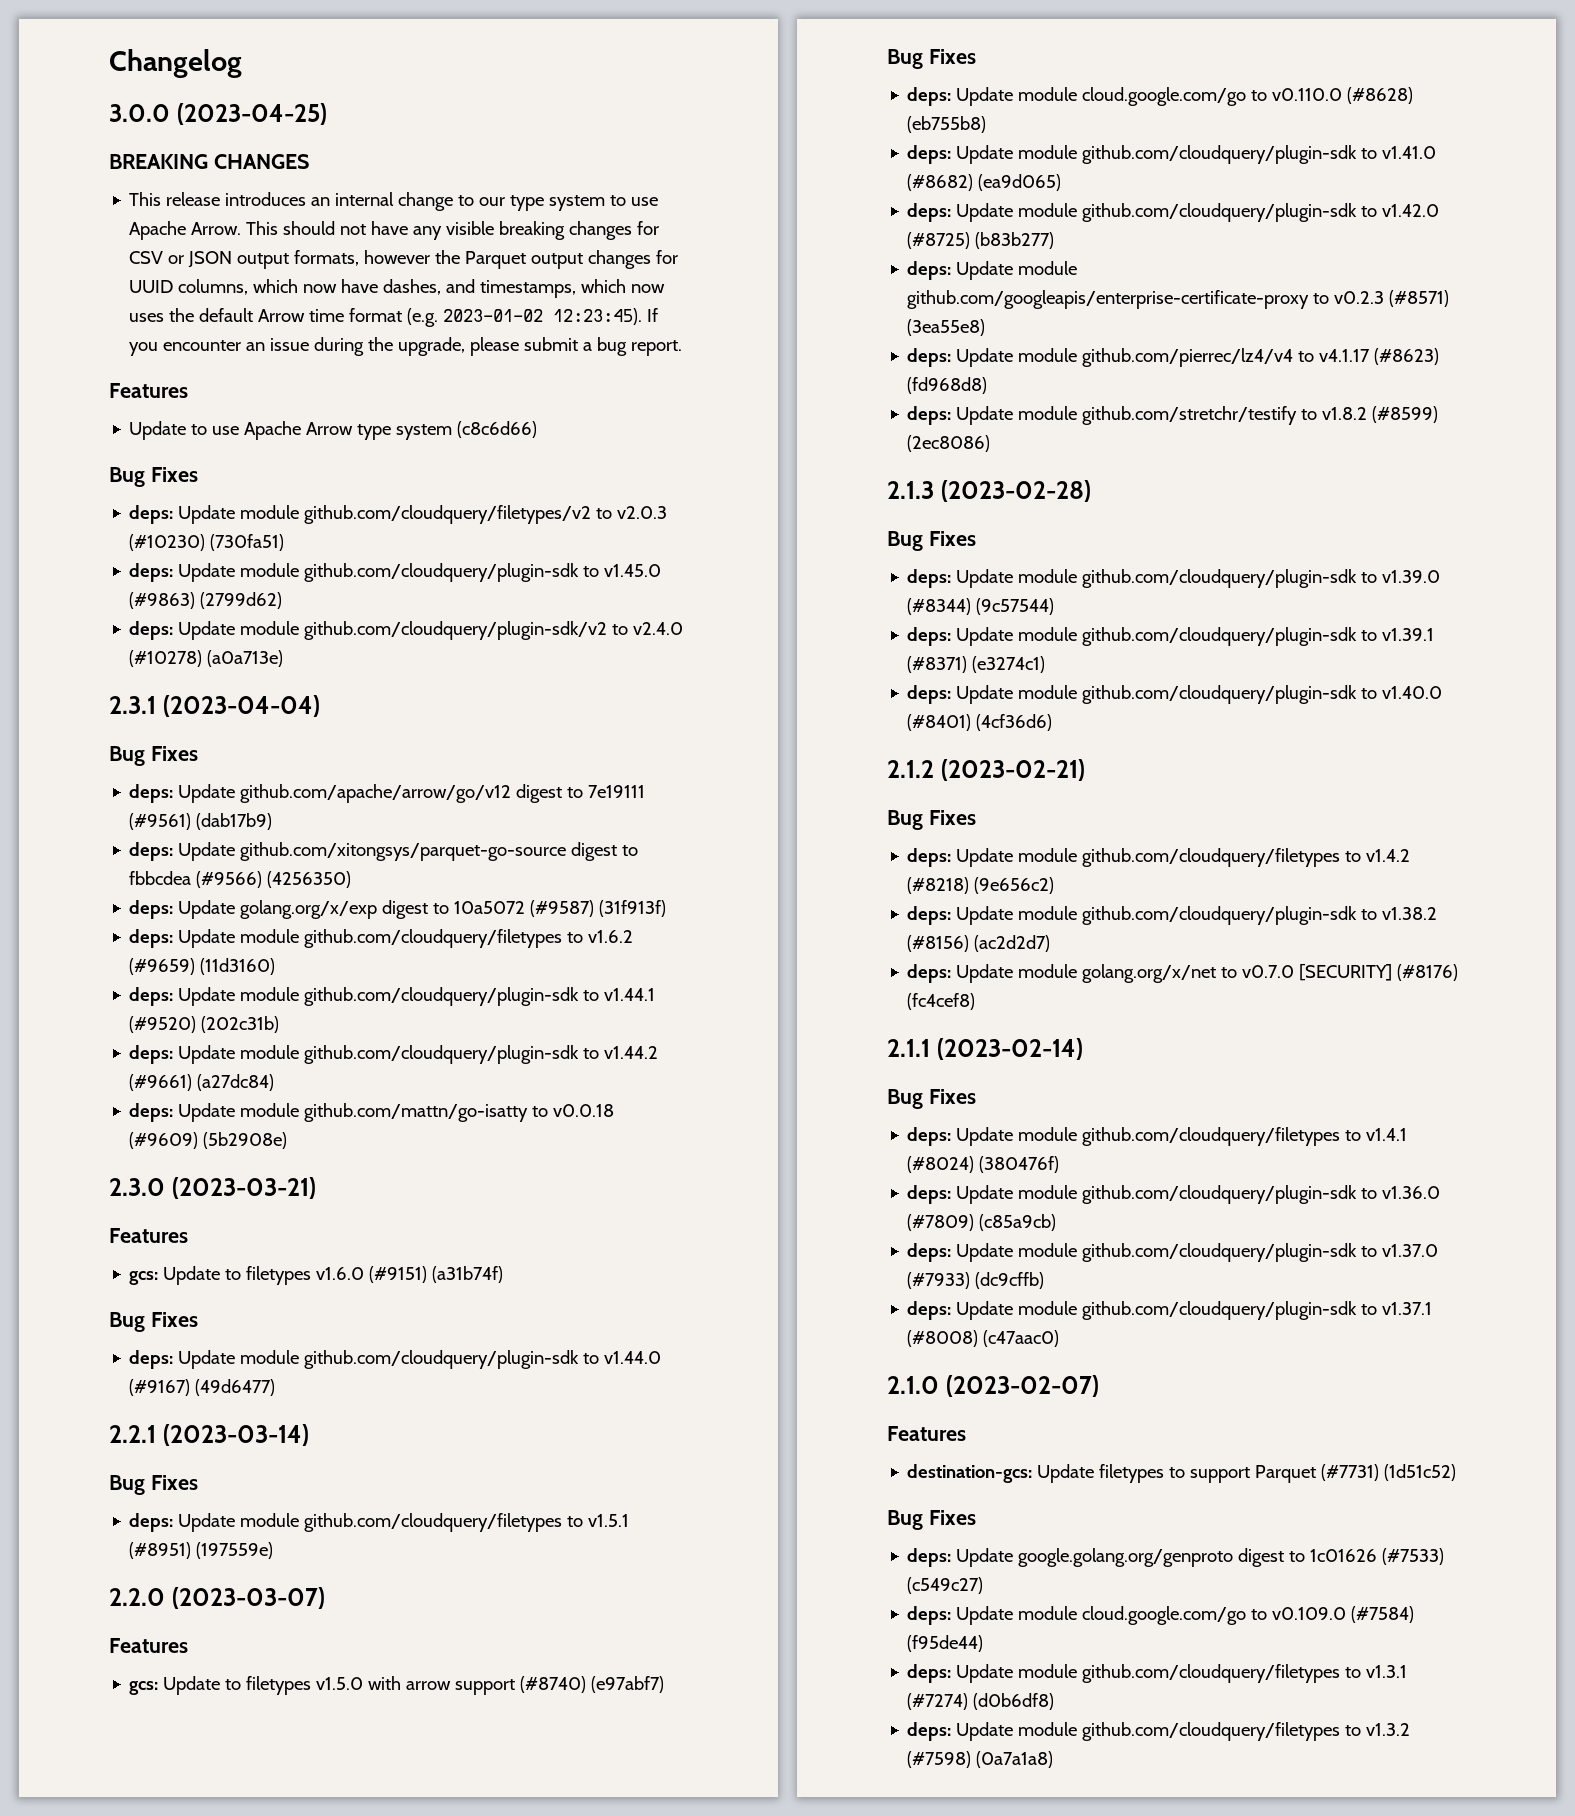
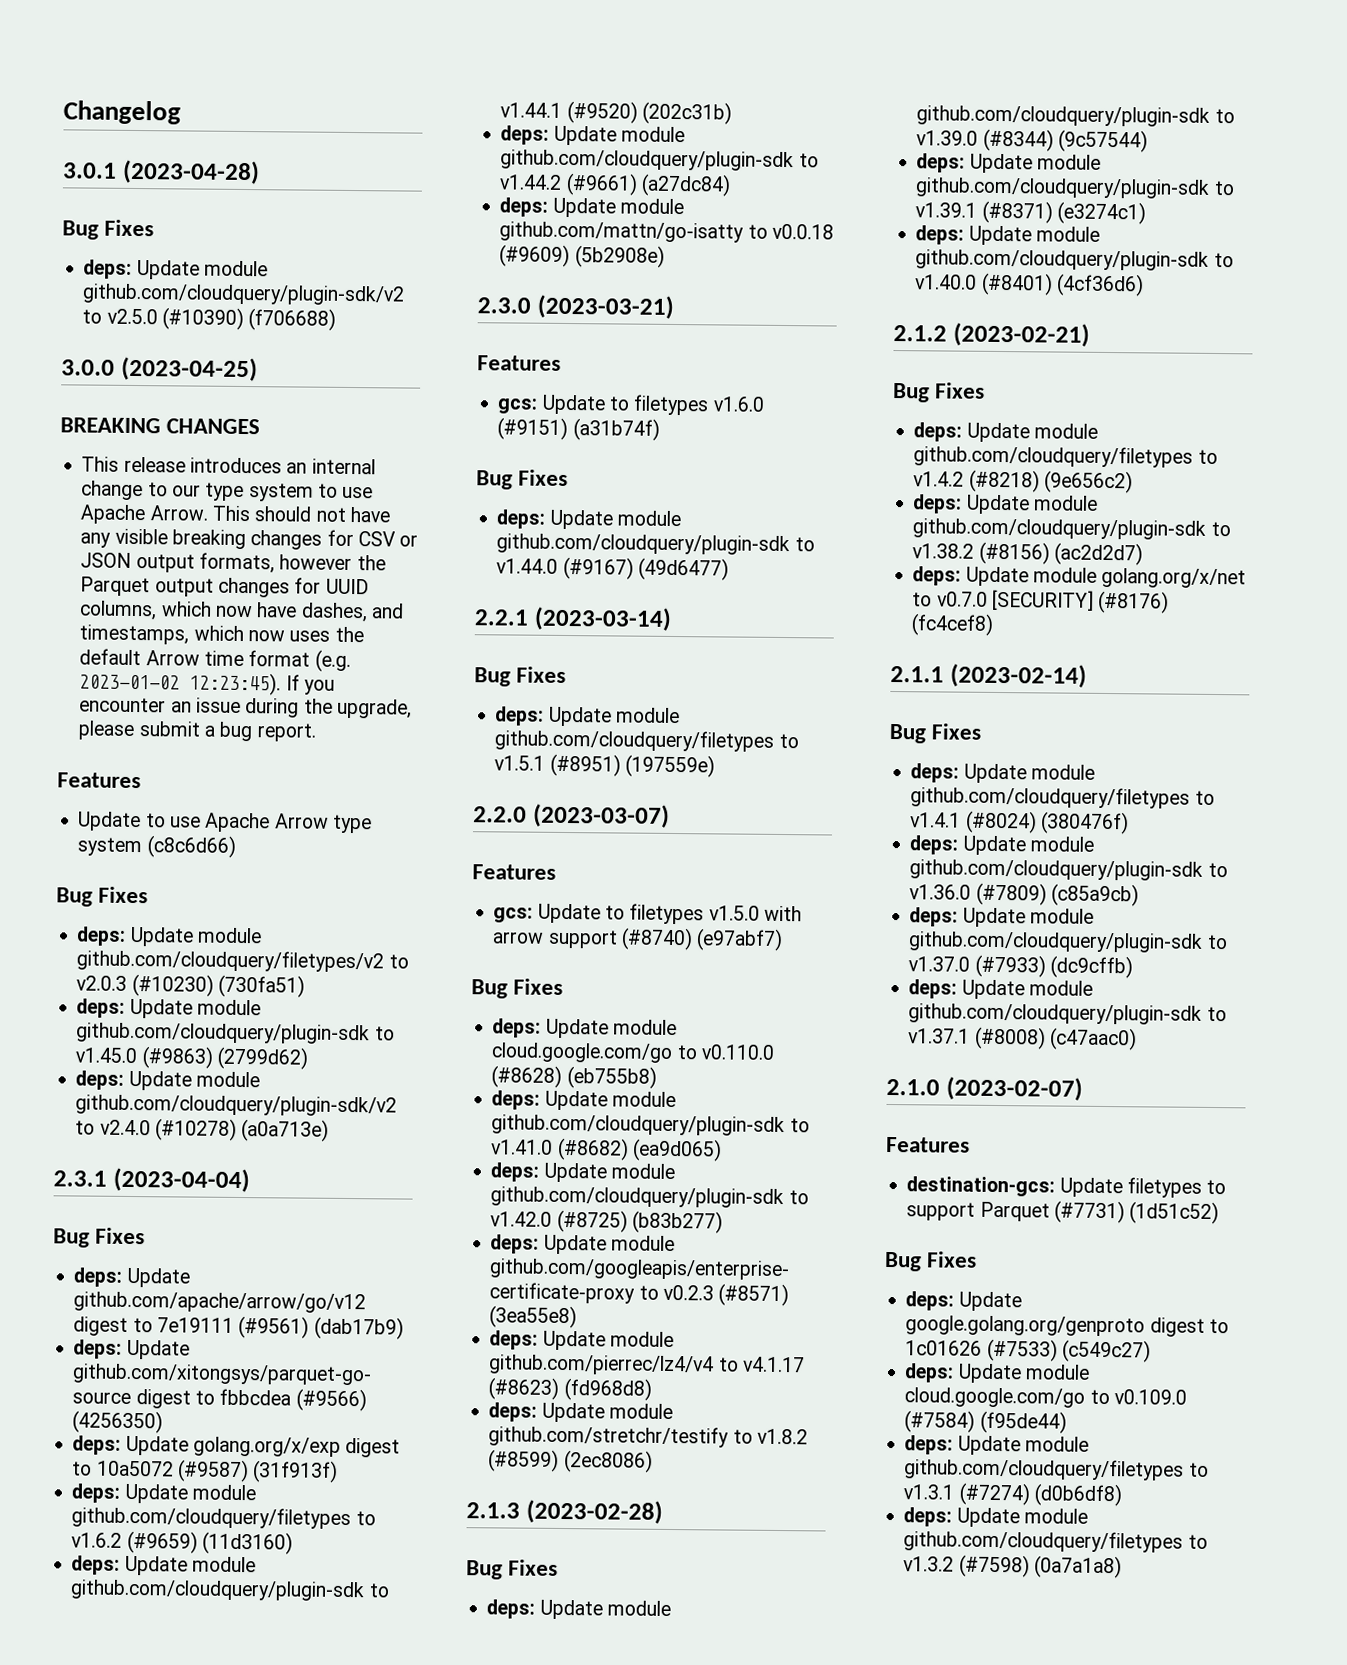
(242, 63) none -> [63,159,260,185] [62,219,155,240] [83,259,268,280] [82,283,406,306] [82,307,337,331] // 3.0.1 (2023-04-28) // Bug Fixes // deps: Update module github.com/cloudquery/plugin-sdk/v2 to v2.5.0 (#10390) (f706688)

